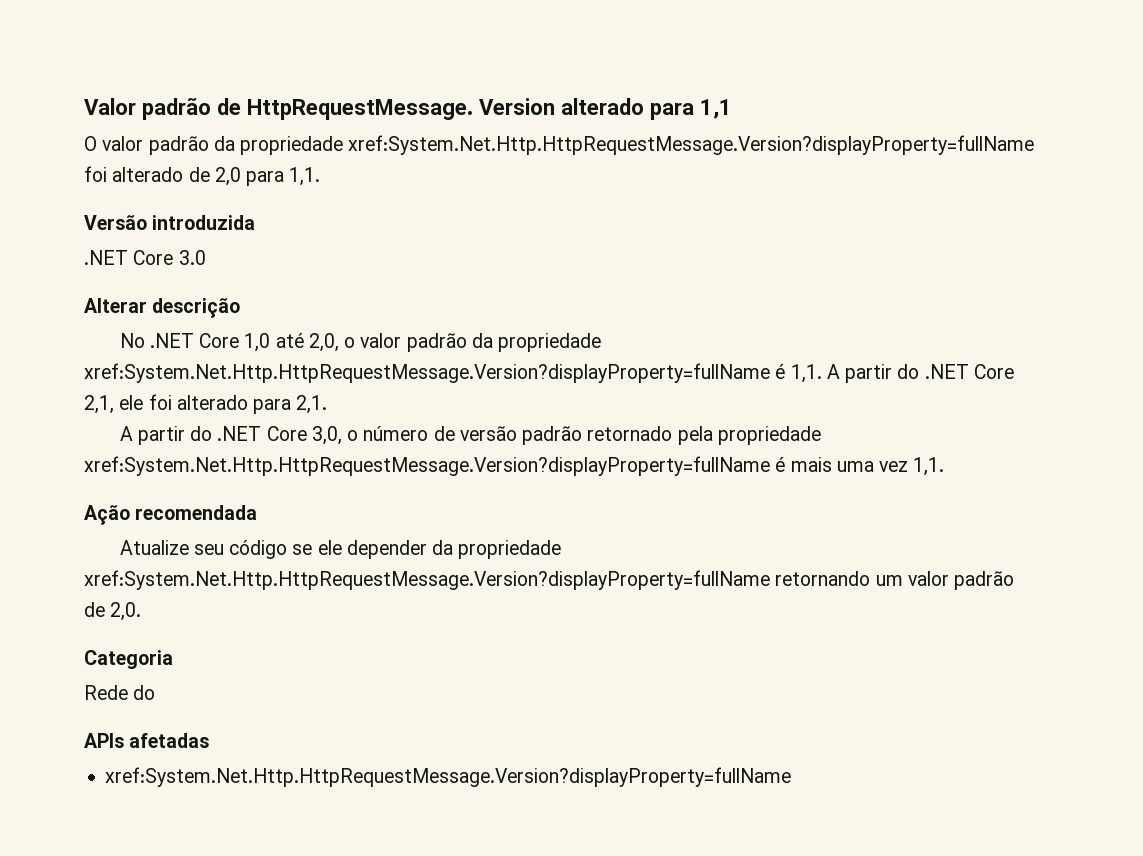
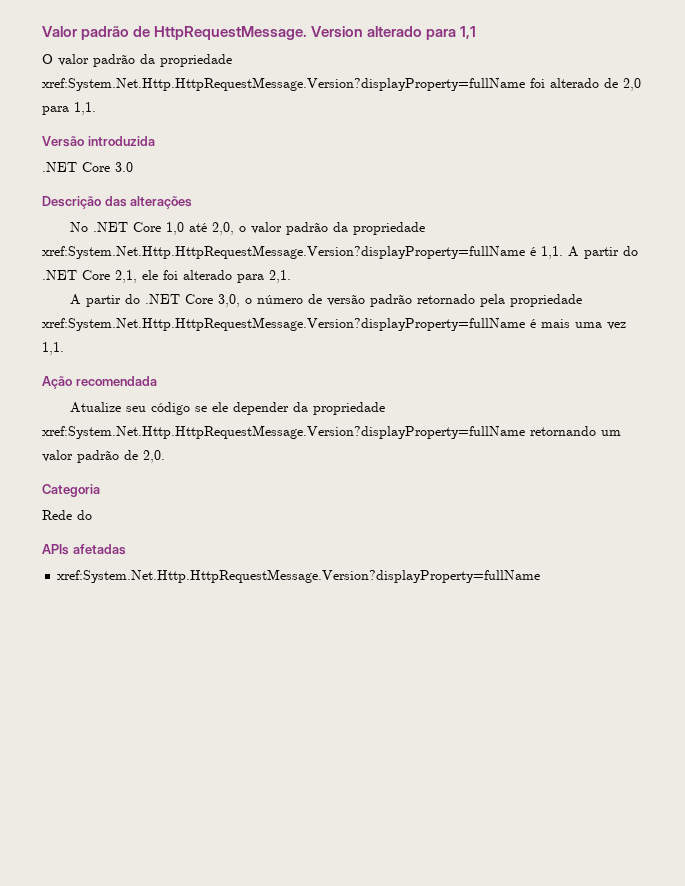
[84,298,241,318] Alterar descrição -> [42,196,193,209] Descrição das alterações

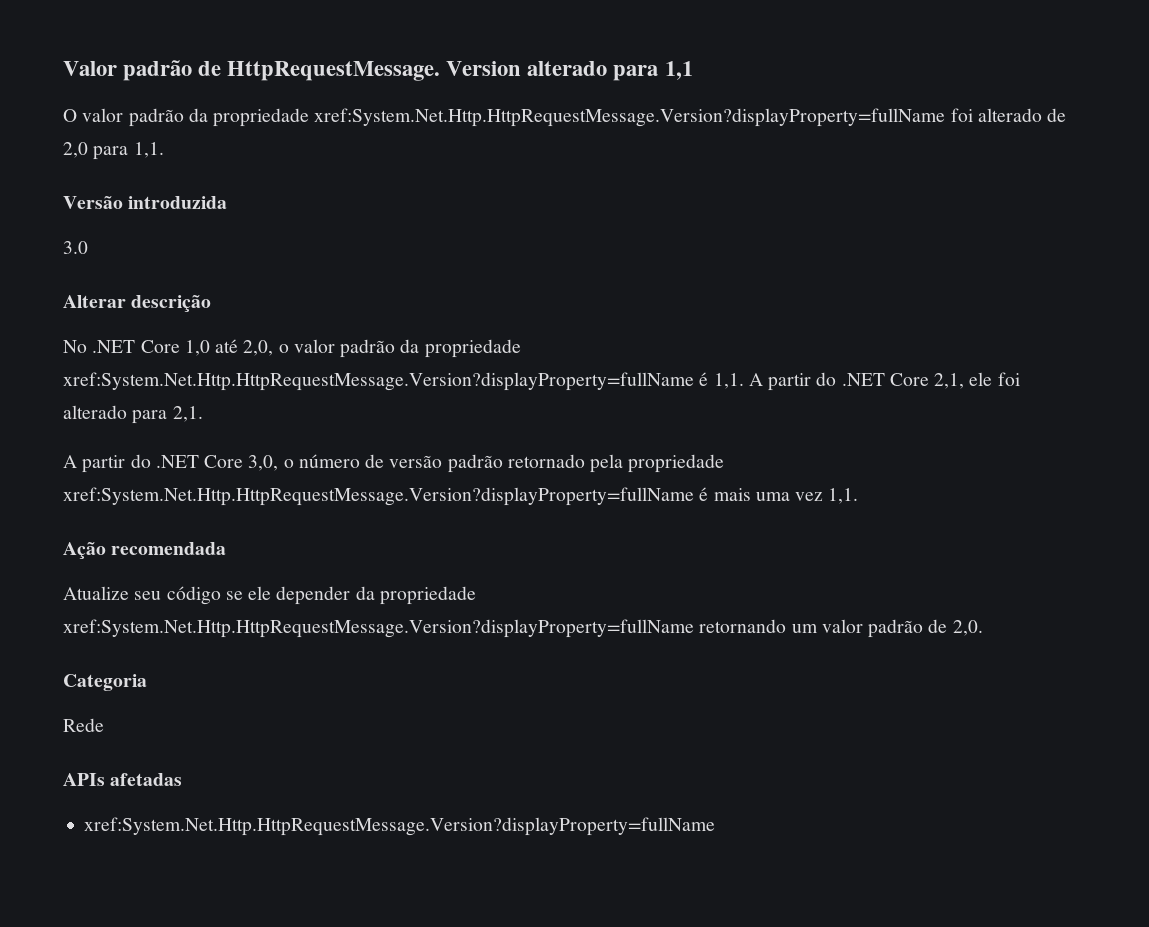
[42,162,110,172] .NET Core -> (228, 202) none
[42,196,193,209] Descrição das alterações -> [63,295,212,312] Alterar descrição
[77,510,92,520] do -> (104, 725) none

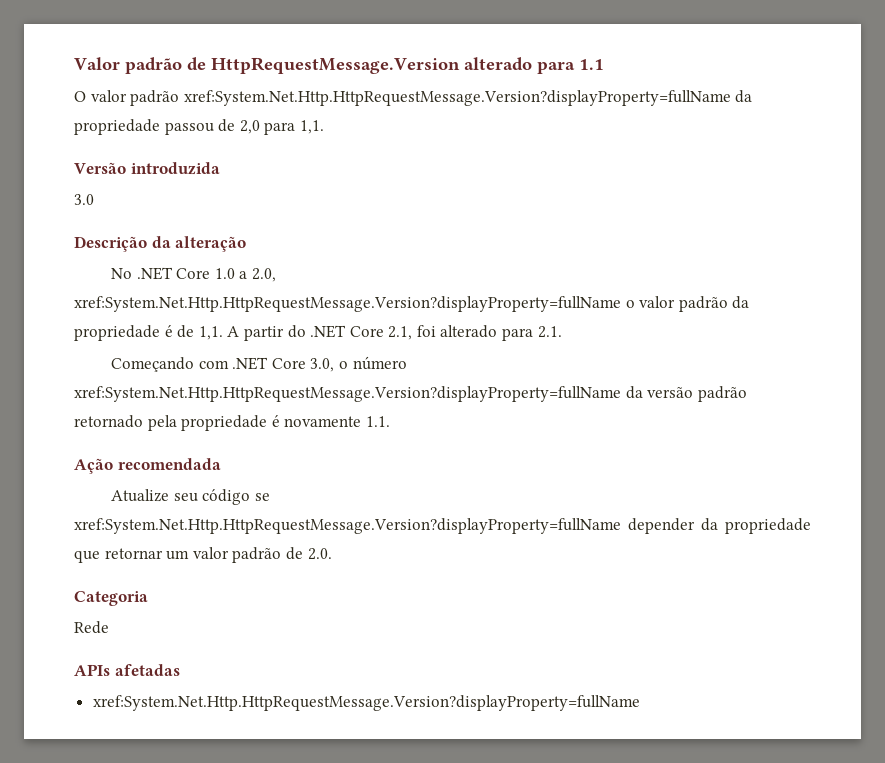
[227,61,693,81] HttpRequestMessage. Version alterado para 1,1 -> [211,57,604,74] HttpRequestMessage.Version alterado para 1.1
[188,108,1042,127] da propriedade xref:System.Net.Http.HttpRequestMessage.Version?displayProperty=fullName foi alterado -> [183,90,753,106] [74,119,214,135] xref:System.Net.Http.HttpRequestMessage.Version?displayProperty=fullName da propriedade passou
[63,295,212,312] Alterar descrição -> [74,236,247,252] Descrição da alteração
[184,339,274,356] 1,0 até 2,0, -> [214,268,276,282] [74,296,621,312] 1.0 a 2.0, xref:System.Net.Http.HttpRequestMessage.Version?displayProperty=fullName
[63,372,709,391] xref:System.Net.Http.HttpRequestMessage.Version?displayProperty=fullName é -> [164,325,195,338] é de
[934,372,993,389] 2,1, ele -> [388,326,413,340] 2.1,
[172,406,203,422] [63,454,279,473] 2,1. // A partir do .NET Core 3,0, -> [537,326,562,338] [110,357,335,372] 2.1. // Começando com .NET Core 3.0,
[365,454,385,468] de -> [74,386,643,402] xref:System.Net.Http.HttpRequestMessage.Version?displayProperty=fullName da
[63,487,859,506] xref:System.Net.Http.HttpRequestMessage.Version?displayProperty=fullName é mais uma vez 1,1. -> [271,415,390,427] é novamente 1.1.
[248,586,272,600] ele -> [74,518,621,534] xref:System.Net.Http.HttpRequestMessage.Version?displayProperty=fullName
[63,619,787,638] xref:System.Net.Http.HttpRequestMessage.Version?displayProperty=fullName retornando -> [74,548,163,563] que retornar
[952,620,983,636] 2,0. -> [307,548,332,560] 2.0.

